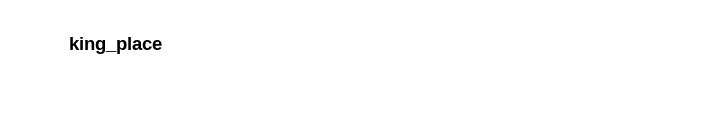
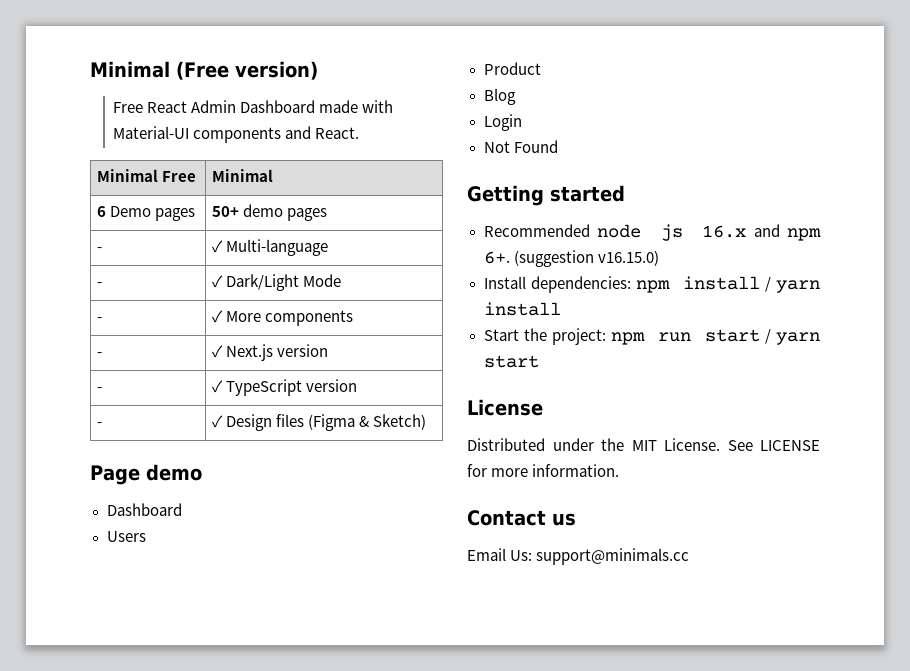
[69,37,162,54] king_place -> [90,61,318,80] [113,100,394,113] [113,126,360,143] [96,169,197,182] [211,169,273,182] [96,206,196,221] [211,204,328,221] [96,247,102,252] [211,239,329,256] [96,282,102,287] [211,274,342,291] [96,317,102,322] [211,310,354,326] [96,352,102,357] [211,344,329,361] [96,387,102,392] [211,379,358,396] [96,422,102,427] [211,414,427,431] [90,464,202,485] [106,503,182,516] [106,531,146,542] [483,62,541,75] [483,88,516,105] [483,114,522,131] [483,140,558,153] [467,185,625,206] [483,224,821,241] [483,250,659,267] [483,276,820,293] [483,302,561,316] [483,328,820,345] [483,355,539,368] [467,399,543,416] [467,438,820,451] [467,464,620,477] [467,510,576,526] [467,548,690,565] Minimal (Free version) // Free React Admin Dashboard made with Material-UI components and React. // Minimal Free | Minimal // 6 Demo pages | 50+ demo pages // - | ✓ Multi-language // - | ✓ Dark/Light Mode // - | ✓ More components // - | ✓ Next.js version // - | ✓ TypeScript version // - | ✓ Design files (Figma & Sketch) // Page demo // Dashboard // Users // Product // Blog // Login // Not Found // Getting started // Recommended node js 16.x and npm 6+. (suggestion v16.15.0) // Install dependencies: npm install / yarn install // Start the project: npm run start / yarn start // License // Distributed under the MIT License. See LICENSE for more information. // Contact us // Email Us: support@minimals.cc

